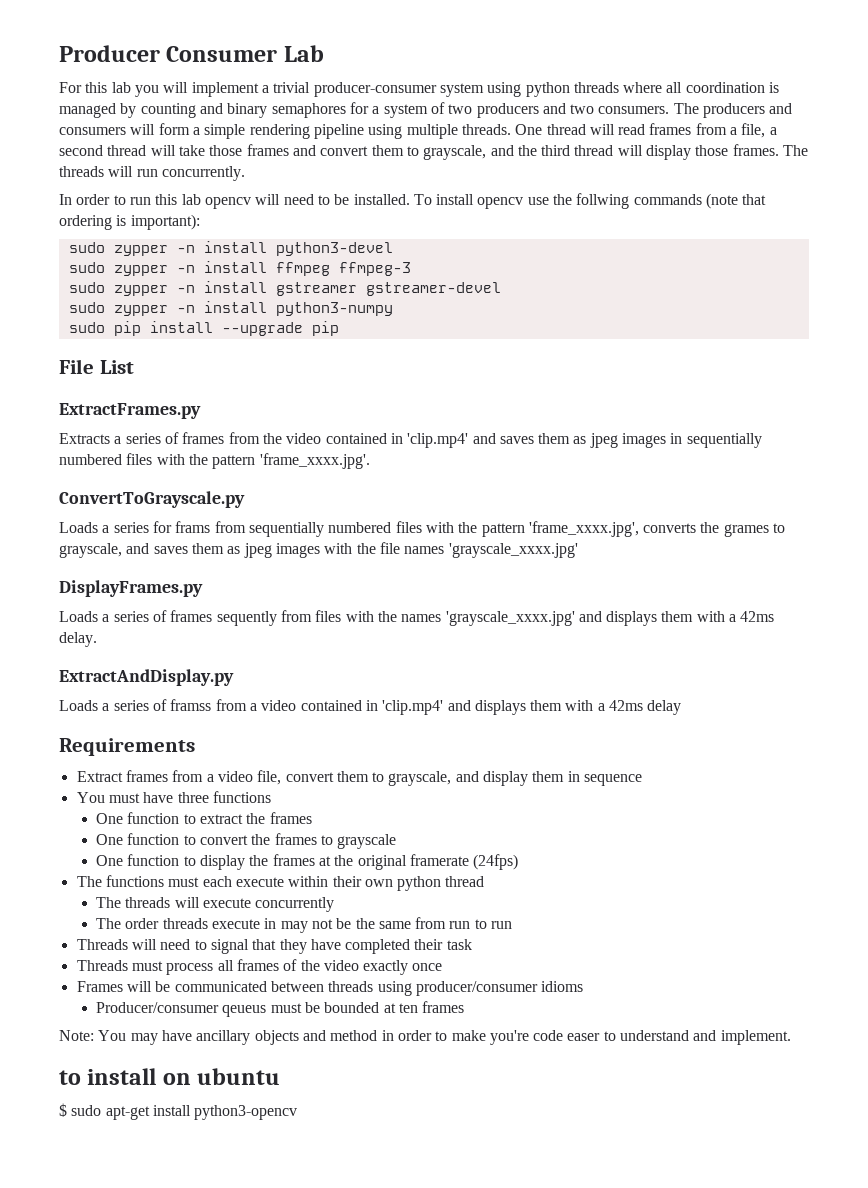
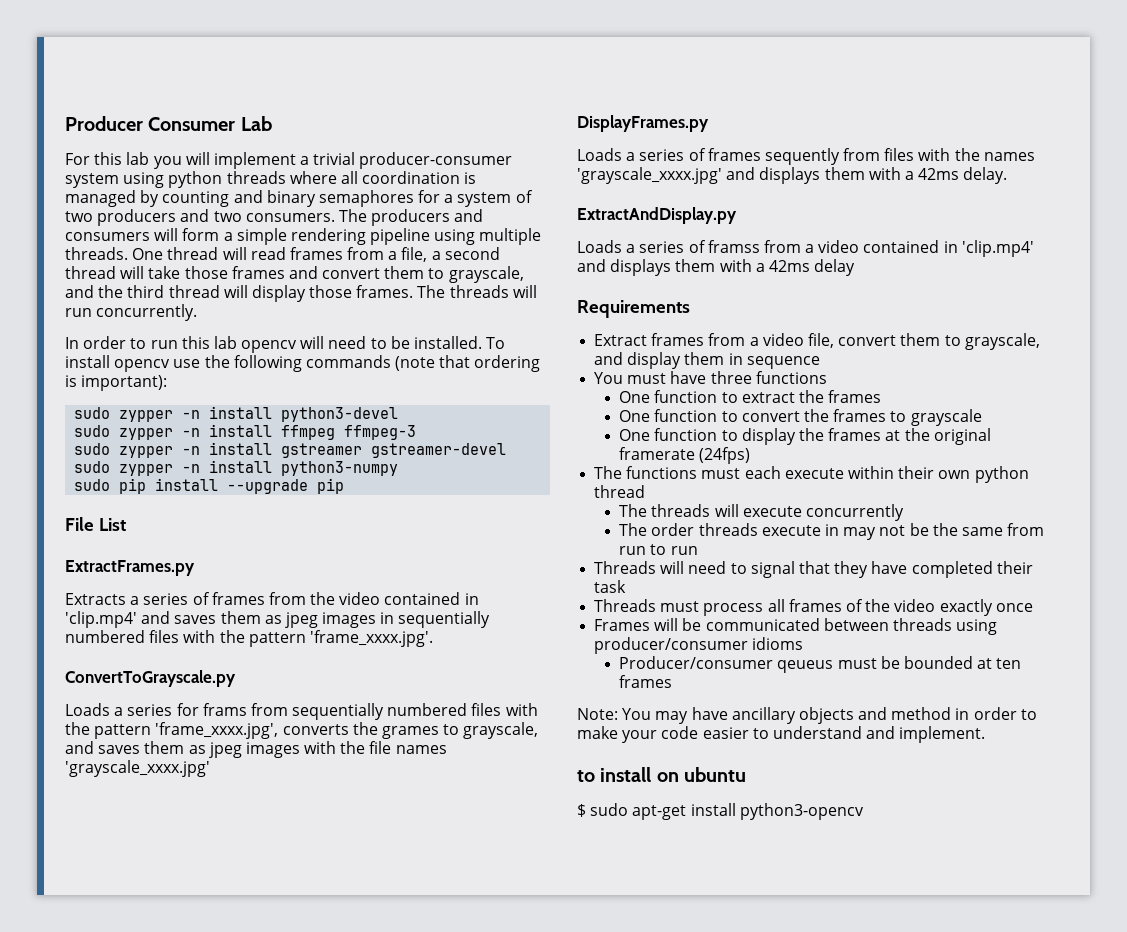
[576,193,630,209] follwing -> [233,355,302,372] following
[489,1030,601,1045] you're code easer -> [622,726,749,743] your code easier

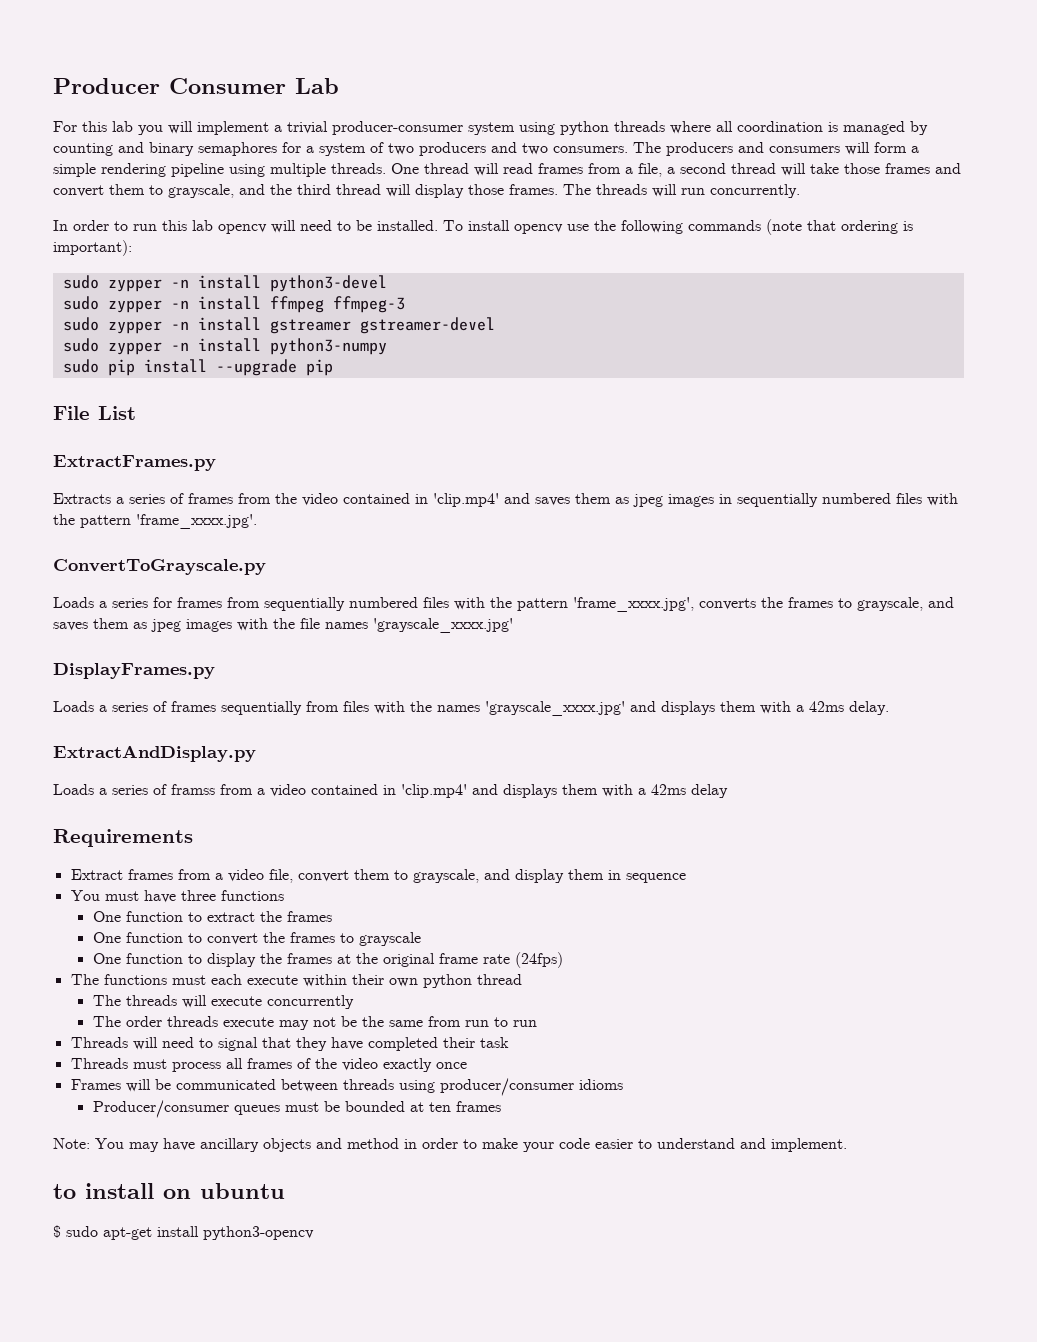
[202,703,247,716] frams -> [177,597,222,608] frames
[381,726,439,739] grames -> [788,597,833,608] frames
[764,148,840,165] sequently -> [221,701,302,715] sequentially
[619,447,696,460] framerate -> [438,953,510,964] frame rate
[825,524,840,536] in -> (274, 1022) none
[777,660,834,673] qeueus -> [233,1105,280,1115] queues

